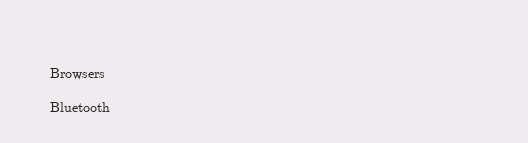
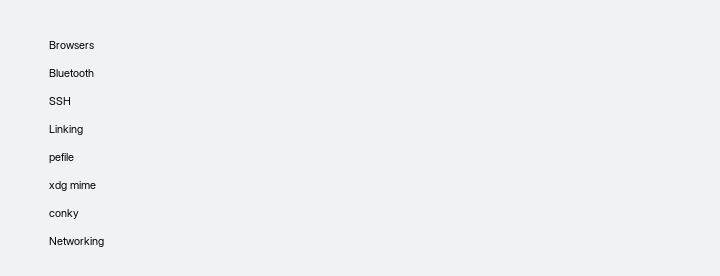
(110, 107) none -> [49,97,71,105] [49,125,83,135] [49,153,74,164] [49,181,96,191] [49,209,79,219] [49,237,104,247] // SSH // Linking // pefile // xdg mime // conky // Networking

